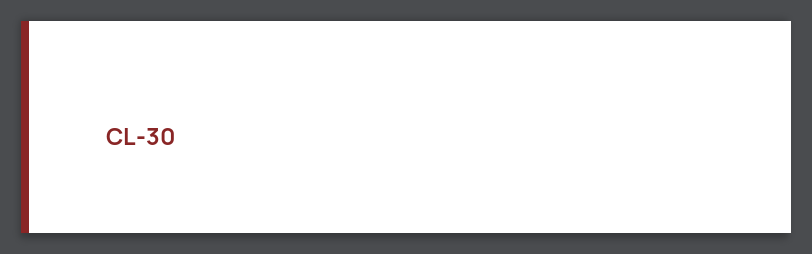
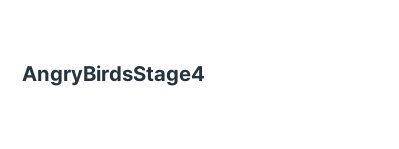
[106,128,175,145] CL-30 -> [22,65,205,86] AngryBirdsStage4

